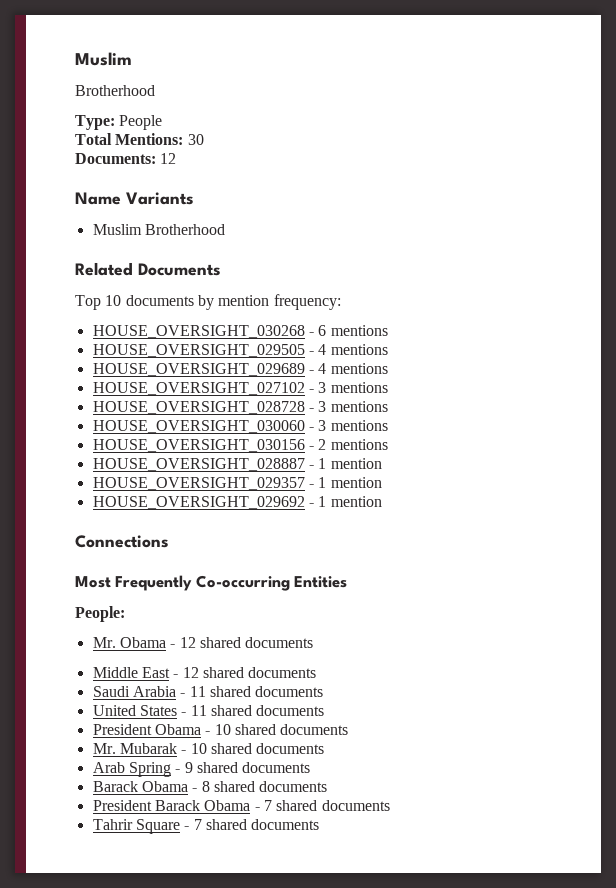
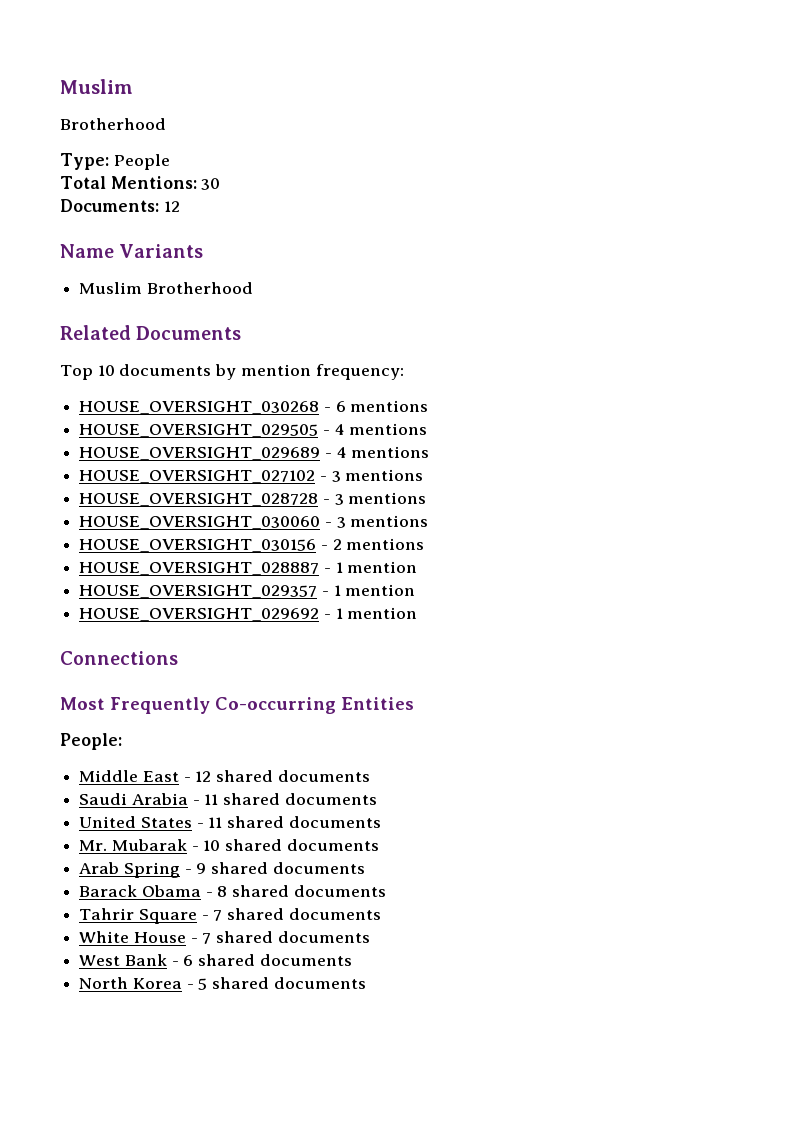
[92,637,314,648] // Mr. Obama - 12 shared documents -> (122, 741) none
[92,724,349,735] // President Obama - 10 shared documents -> (381, 822) none
[92,800,390,811] // President Barack Obama - 7 shared documents -> (386, 891) none
(320, 824) none -> [79,931,370,944] [79,954,352,966] [79,977,366,990] // White House - 7 shared documents // West Bank - 6 shared documents // North Korea - 5 shared documents

